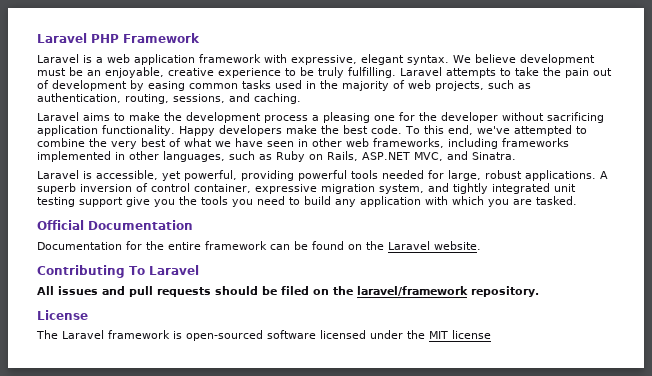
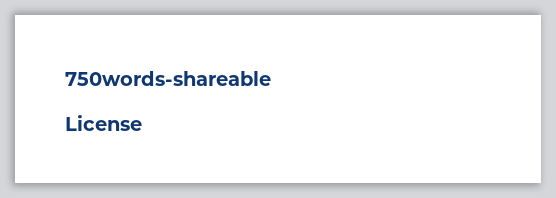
[37,33,200,43] [37,54,595,65] [37,67,612,78] [37,80,531,91] [37,93,301,104] [37,112,604,123] [37,125,587,136] [37,138,569,149] [37,151,516,162] [37,170,608,181] [37,183,576,194] [37,196,577,207] [37,220,193,230] [37,241,481,250] [37,265,199,278] [37,286,539,297] [37,310,88,320] [36,330,491,341] Laravel PHP Framework // Laravel is a web application framework with expressive, elegant syntax. We believe development must be an enjoyable, creative experience to be truly fulfilling. Laravel attempts to take the pain out of development by easing common tasks used in the majority of web projects, such as authentication, routing, sessions, and caching. // Laravel aims to make the development process a pleasing one for the developer without sacrificing application functionality. Happy developers make the best code. To this end, we've attempted to combine the very best of what we have seen in other web frameworks, including frameworks implemented in other languages, such as Ruby on Rails, ASP.NET MVC, and Sinatra. // Laravel is accessible, yet powerful, providing powerful tools needed for large, robust applications. A superb inversion of control container, expressive migration system, and tightly integrated unit testing support give you the tools you need to build any application with which you are tasked. // Official Documentation // Documentation for the entire framework can be found on the Laravel website. // Contributing To Laravel // All issues and pull requests should be filed on the laravel/framework repository. // License // The Laravel framework is open-sourced software licensed under the MIT license -> [65,71,271,86] [65,115,142,131] 750words-shareable // License

